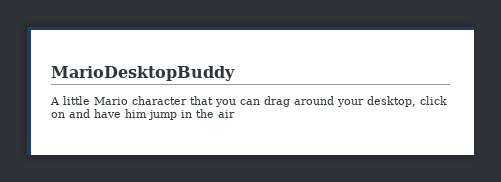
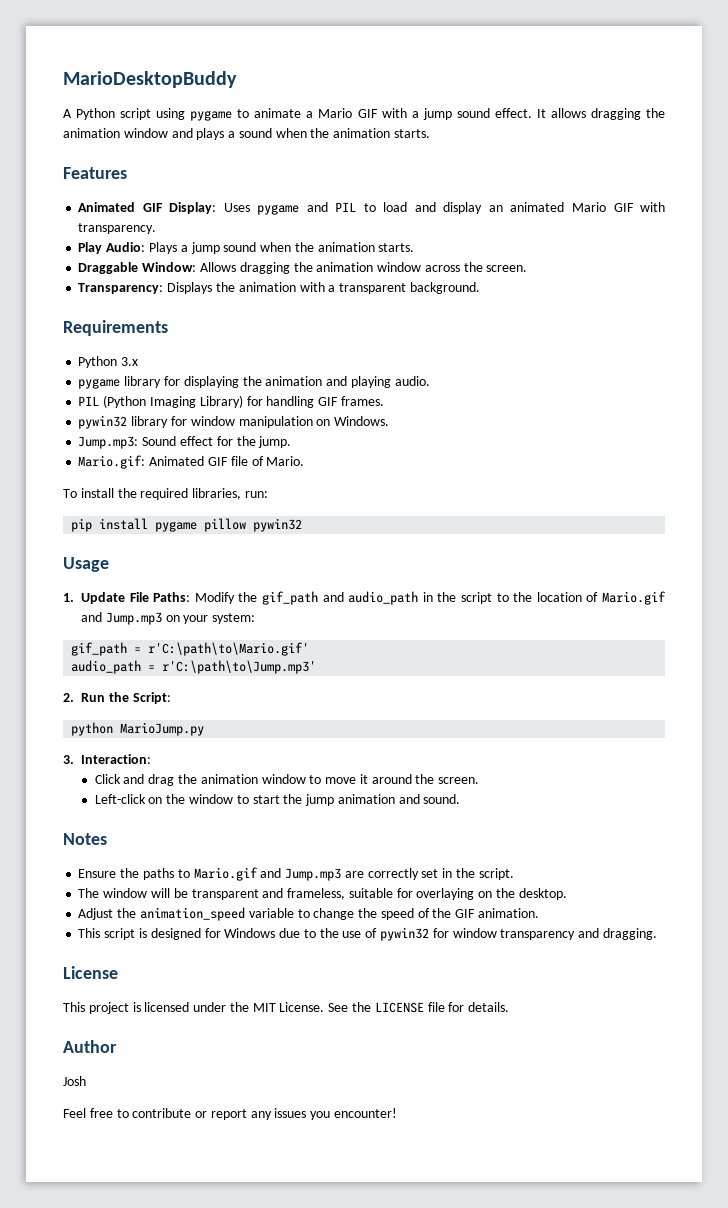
[63,96,447,107] [51,109,235,120] little Mario character that you can drag around your desktop, click on and have him jump in the air -> [76,108,665,121] [63,128,431,140] [63,167,127,179] [78,202,665,215] [78,223,157,234] [78,242,415,254] [78,262,528,274] [78,282,480,294] [63,320,168,336] [78,356,139,368] [78,376,430,389] [78,395,384,408] [78,415,390,429] [78,436,292,449] [78,455,305,469] [63,488,268,500] [71,518,303,532] [63,557,109,572] [63,591,667,605] [81,612,256,625] [71,642,310,656] [71,660,317,674] [63,692,171,704] [71,722,205,736] [63,754,151,764] [94,774,480,786] [94,794,461,806] [63,833,107,845] [78,867,514,881] [78,888,567,900] [78,907,539,921] [78,927,657,941] [63,966,118,979] [63,1002,510,1014] [63,1040,117,1053] [63,1076,86,1086] [63,1108,398,1120] Python script using pygame to animate a Mario GIF with a jump sound effect. It allows dragging the animation window and plays a sound when the animation starts. // Features // Animated GIF Display: Uses pygame and PIL to load and display an animated Mario GIF with transparency. // Play Audio: Plays a jump sound when the animation starts. // Draggable Window: Allows dragging the animation window across the screen. // Transparency: Displays the animation with a transparent background. // Requirements // Python 3.x // pygame library for displaying the animation and playing audio. // PIL (Python Imaging Library) for handling GIF frames. // pywin32 library for window manipulation on Windows. // Jump.mp3: Sound effect for the jump. // Mario.gif: Animated GIF file of Mario. // To install the required libraries, run: // pip install pygame pillow pywin32 // Usage // 1. Update File Paths: Modify the gif_path and audio_path in the script to the location of Mario.gif and Jump.mp3 on your system: // gif_path = r'C:\path\to\Mario.gif' // audio_path = r'C:\path\to\Jump.mp3' // 2. Run the Script: // python MarioJump.py // 3. Interaction: // Click and drag the animation window to move it around the screen. // Left-click on the window to start the jump animation and sound. // Notes // Ensure the paths to Mario.gif and Jump.mp3 are correctly set in the script. // The window will be transparent and frameless, suitable for overlaying on the desktop. // Adjust the animation_speed variable to change the speed of the GIF animation. // This script is designed for Windows due to the use of pywin32 for window transparency and dragging. // License // This project is licensed under the MIT License. See the LICENSE file for details. // Author // Josh // Feel free to contribute or report any issues you encounter!

